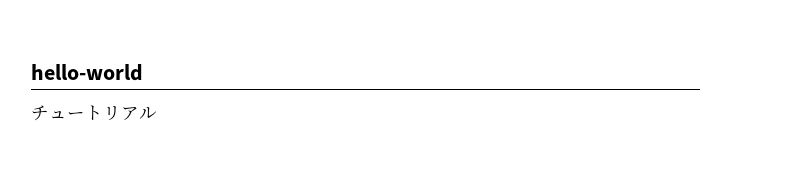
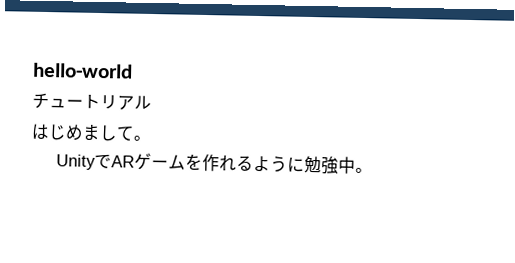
(157, 113) none -> [31,123,151,142] [56,152,374,175] // はじめまして。 // UnityでARゲームを作れるように勉強中。

